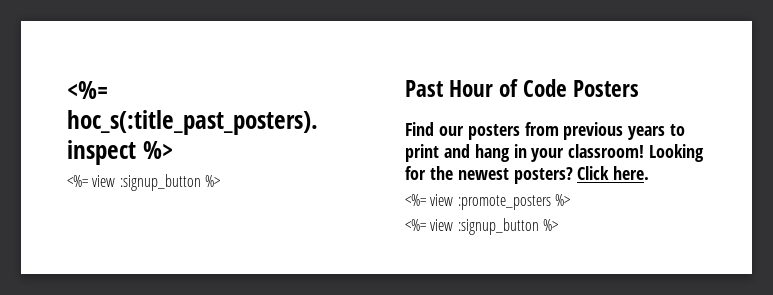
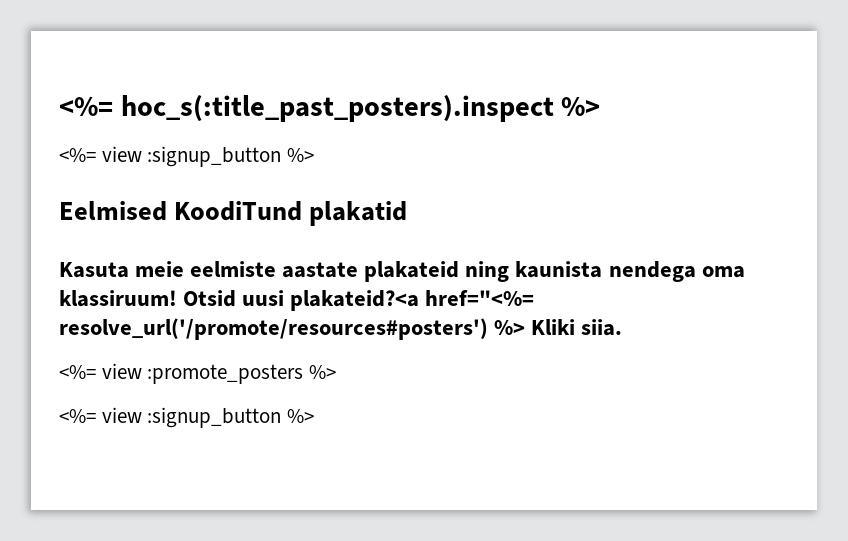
[405,79,640,97] [405,122,686,140] [405,144,705,162] [405,166,650,184] Past Hour of Code Posters // Find our posters from previous years to print and hang in your classroom! Looking for the newest posters? Click here. -> [59,201,408,226] [59,261,745,282] [59,290,535,311] [59,318,623,340] Eelmised KoodiTund plakatid // Kasuta meie eelmiste aastate plakateid ning kaunista nendega oma klassiruum! Otsid uusi plakateid?<a href="<%= resolve_url('/promote/resources#posters') %> Kliki siia.

